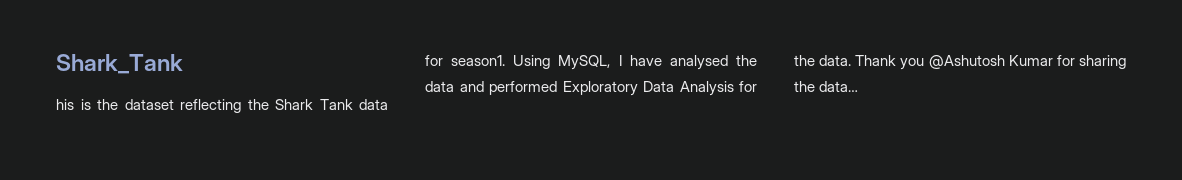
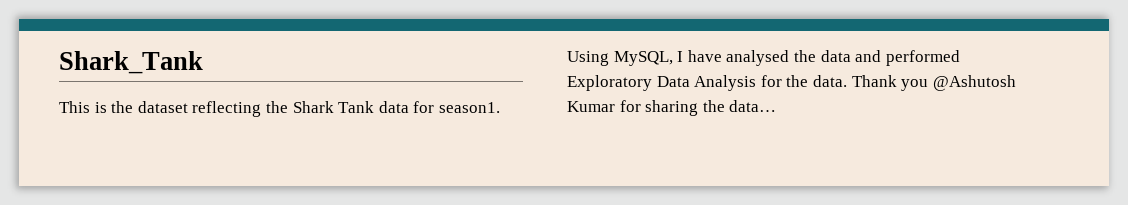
[56,99,74,110] his -> [59,101,90,113] This

